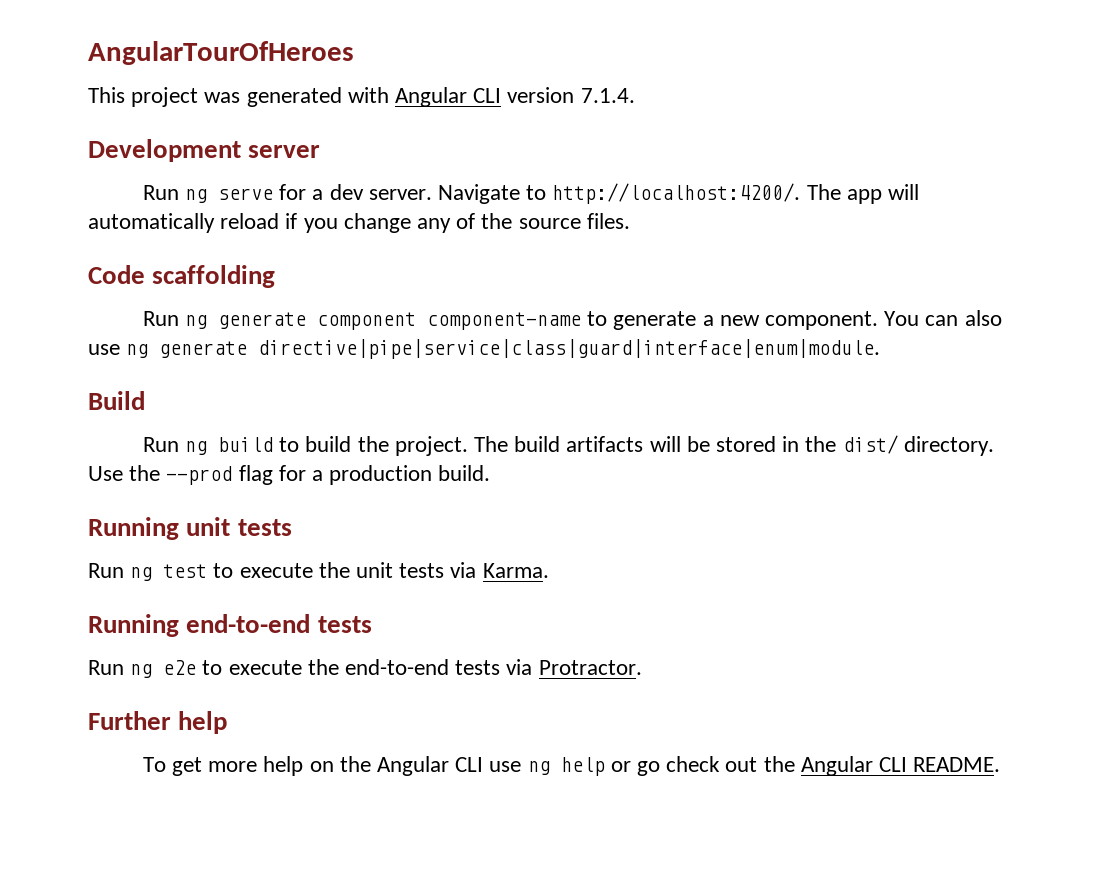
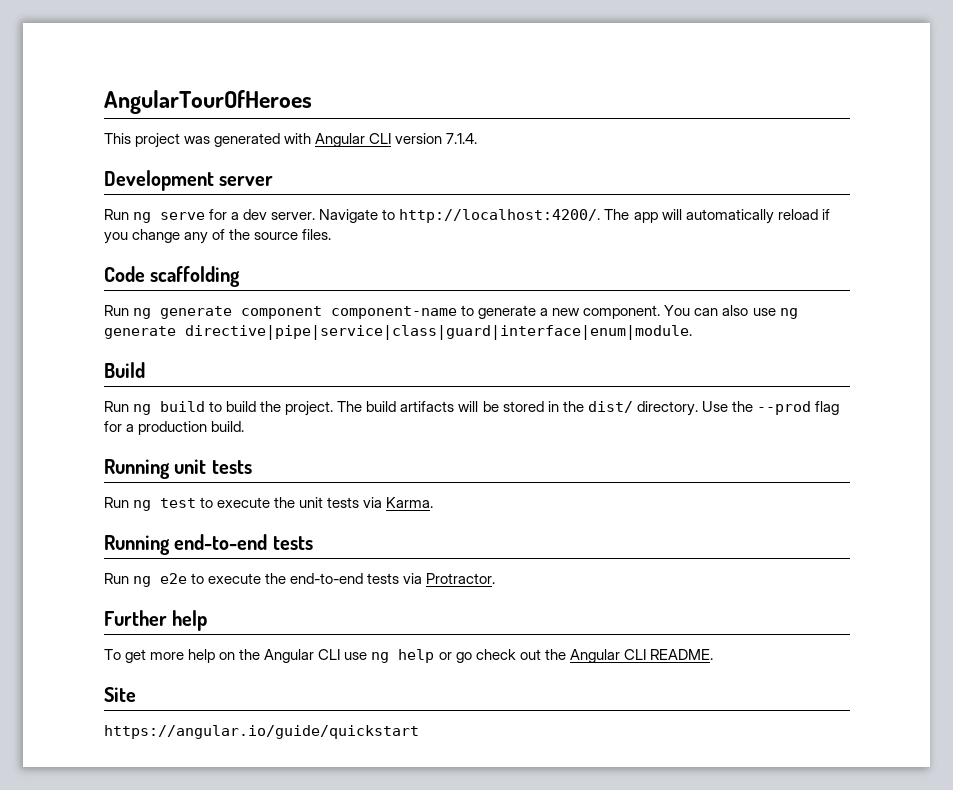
(1001, 764) none -> [104,687,136,702] [104,725,419,739] // Site // https://angular.io/guide/quickstart

